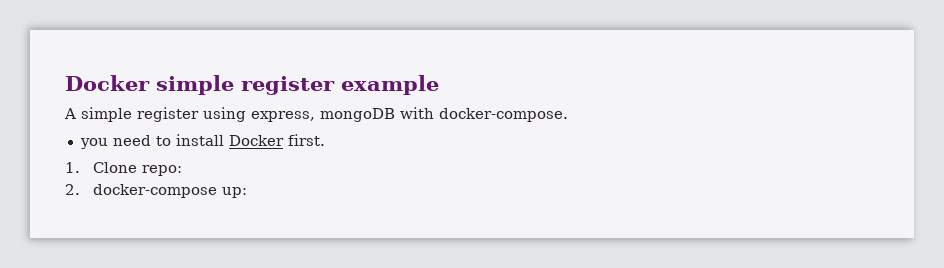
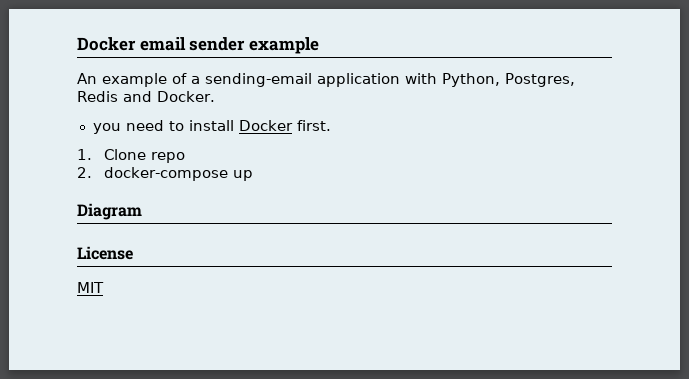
[65,75,335,95] Docker simple register -> [77,37,246,51] Docker email sender
[64,107,568,122] A simple register using express, mongoDB with docker-compose. -> [77,73,575,87] [77,91,215,102] An example of a sending-email application with Python, Postgres, Redis and Docker.
[142,165,183,176] repo: -> [150,152,185,163] repo
[222,187,248,198] up: -> [232,170,253,181] [77,203,142,220] [77,246,133,260] [77,282,104,293] up // Diagram // License // MIT

